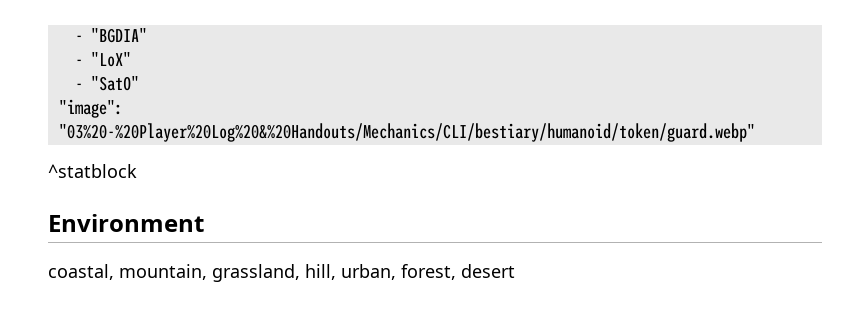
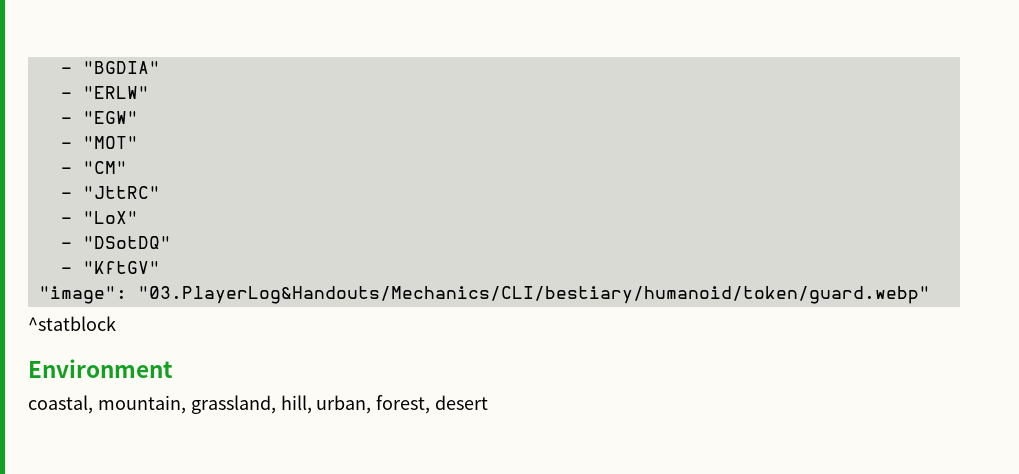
(147, 35) none -> [60,86,149,99] [60,111,138,124] [60,136,138,149] [60,161,127,174] [60,186,160,199] // - "ERLW" // - "EGW" // - "MOT" // - "CM" // - "JttRC"
[90,76,139,91] "SatO" -> [82,236,171,249] [60,261,160,274] "DSotDQ" // - "KftGV"
[58,123,755,142] "03%20-%20Player%20Log%20&%20Handouts/Mechanics/CLI/bestiary/humanoid/token/guard.webp" -> [137,286,930,304] "03.PlayerLog&Handouts/Mechanics/CLI/bestiary/humanoid/token/guard.webp"

